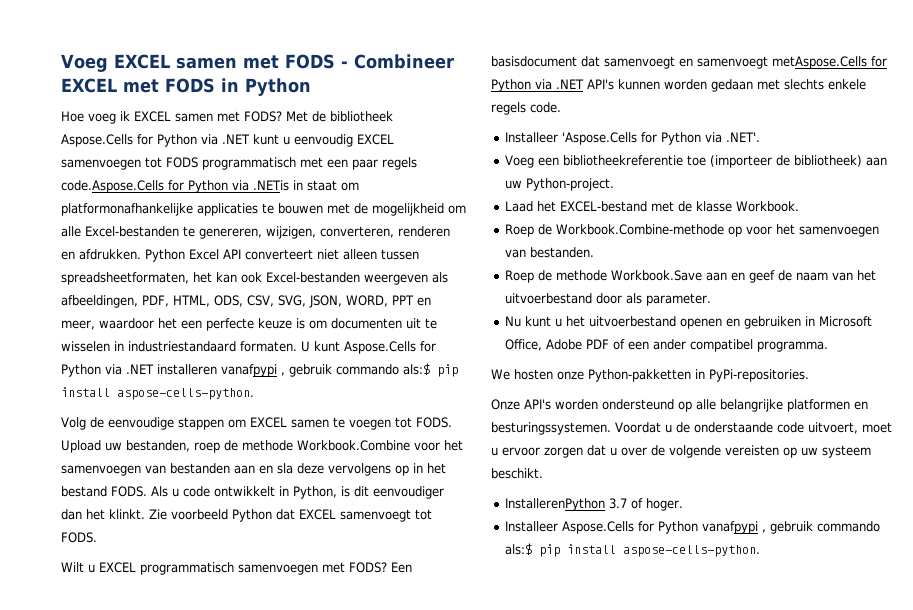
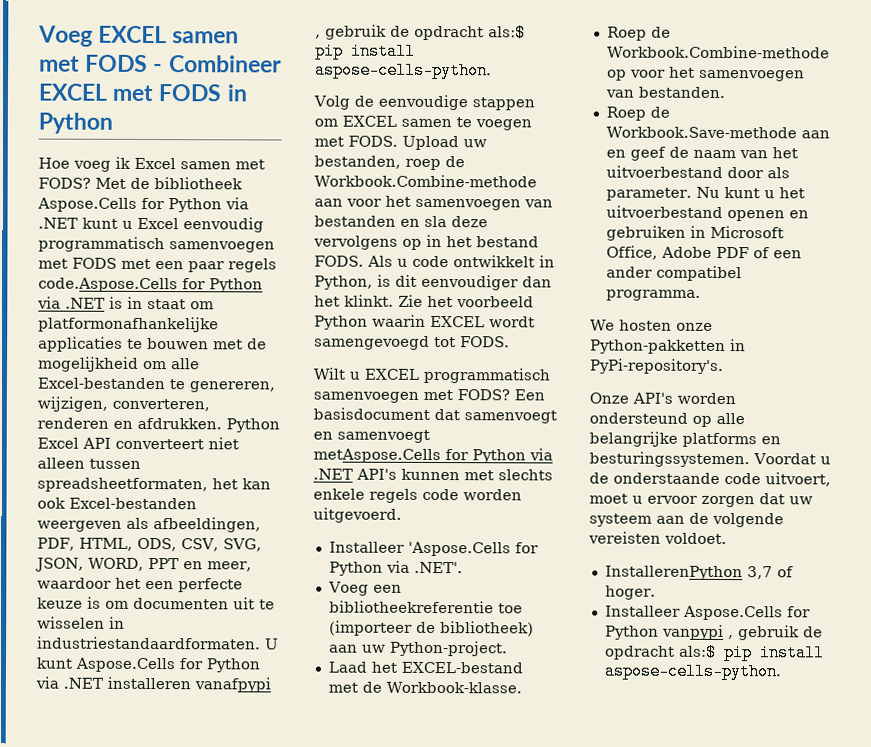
[134,111,171,122] EXCEL -> [134,157,176,170] Excel
[294,134,394,147] [61,157,296,170] eenvoudig EXCEL samenvoegen tot FODS programmatisch -> [137,217,264,233] [38,236,275,253] [38,257,117,269] Excel eenvoudig programmatisch samenvoegen met FODS
[253,180,289,191] .NETis -> [65,296,123,309] .NET is
[128,341,297,352] industriestandaard formaten. -> [37,636,261,650] industriestandaardformaten.
[336,364,399,375] commando -> [390,25,484,41] de opdracht
[394,417,412,428] tot -> [314,136,344,147] met
[242,440,410,451] methode Workbook.Combine -> [314,174,537,188] [314,198,343,207] Workbook.Combine-methode aan
[234,465,255,474] aan -> (396, 221) none
(167, 514) none -> [427,295,453,308] het
[276,509,411,522] dat EXCEL samenvoegt -> [372,314,535,328] [314,335,430,350] waarin EXCEL wordt samengevoegd
[664,79,753,92] worden gedaan -> (460, 474) none
[530,102,561,113] code. -> [422,488,522,501] [313,507,402,523] code worden uitgevoerd.
[696,201,800,212] klasse Workbook. -> [385,681,522,694] Workbook-klasse.
[556,270,703,281] methode Workbook.Save -> [605,126,797,139] Workbook.Save-methode
(712, 299) // -> (692, 194) none
[709,369,809,382] PyPi-repositories. -> [590,358,724,375] PyPi-repository's.
[787,399,850,412] platformen -> [682,432,757,448] platforms
[610,445,871,458] [491,468,543,479] u over de volgende vereisten op uw systeem beschikt. -> [789,496,813,505] [589,512,784,528] [588,531,727,545] uw systeem aan de volgende vereisten voldoet.
[609,498,628,509] 3.7 -> [746,566,773,580] 3,7
[702,521,881,534] vanafpypi , gebruik commando -> [661,624,823,641] [604,645,675,660] vanpypi , gebruik de opdracht

